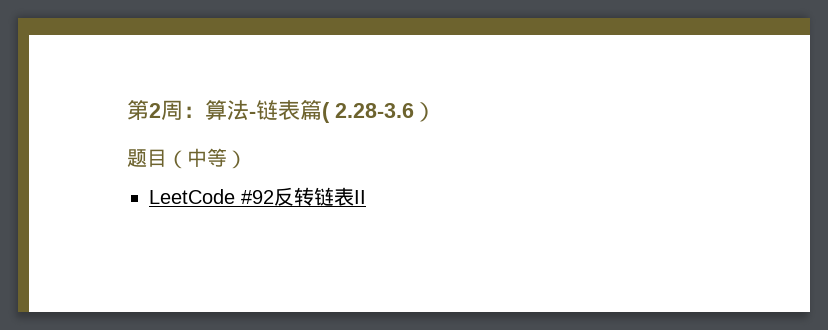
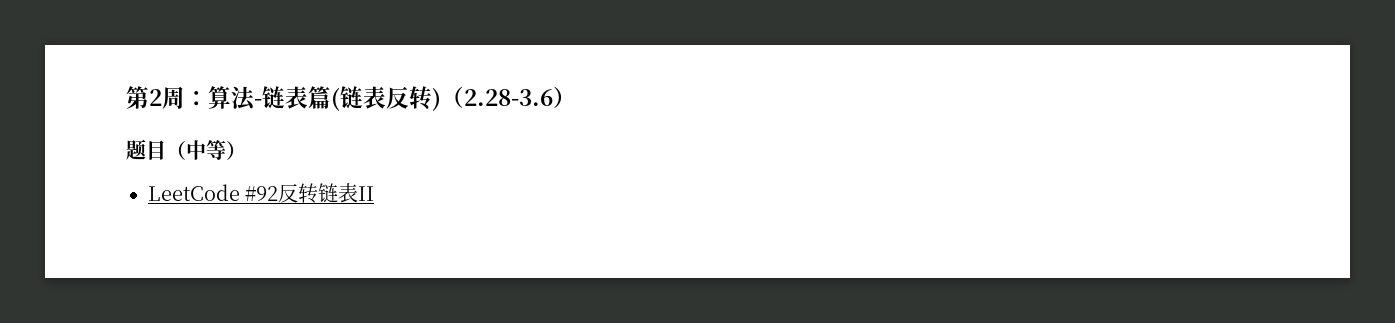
(330, 112) none -> [340,86,464,111] 链表反转)（

